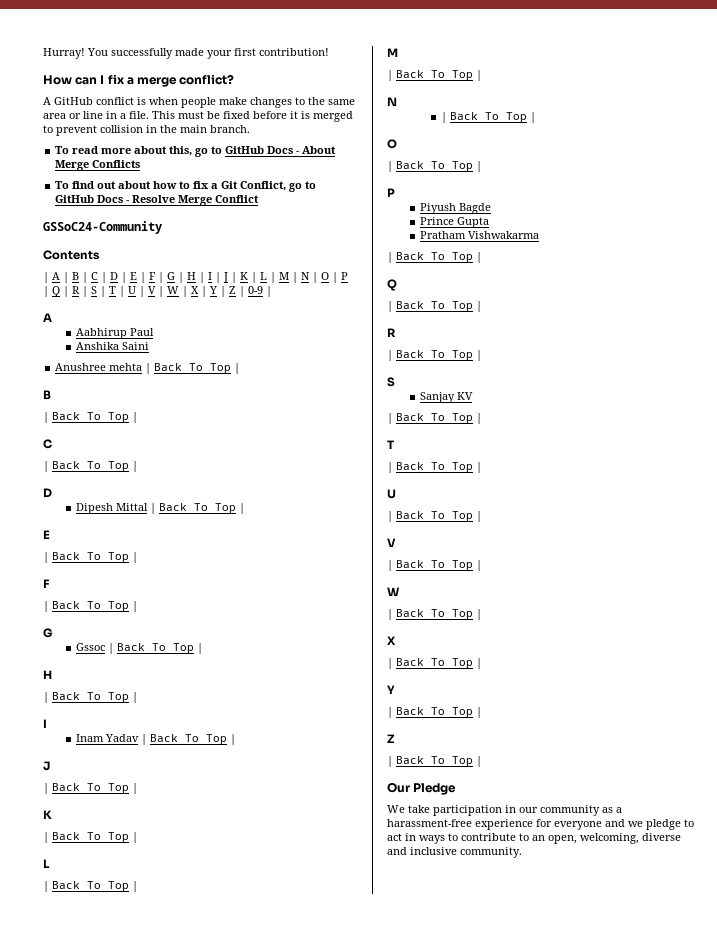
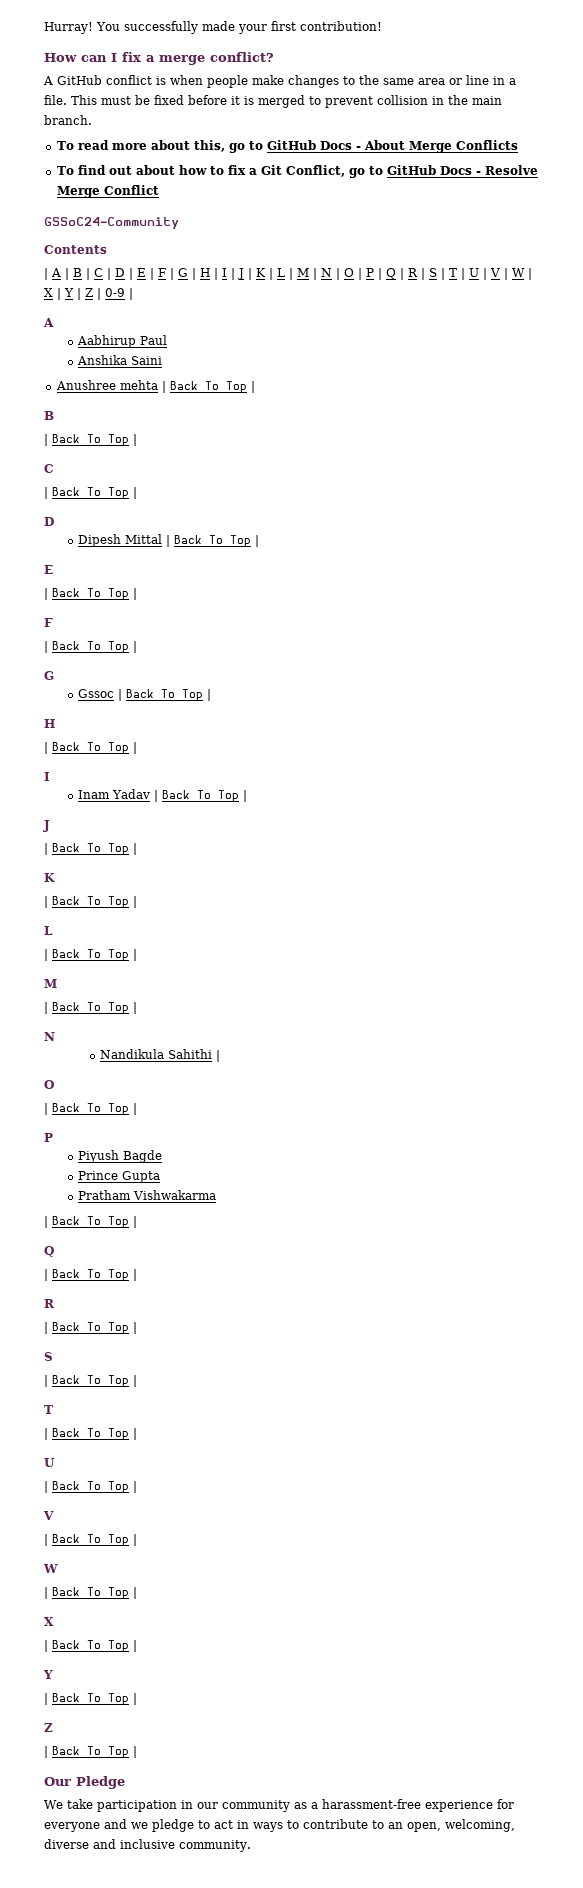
[441,112,528,123] | Back To Top -> [100,1049,213,1059] Nandikula Sahithi
[420,392,474,403] // Sanjay KV -> (53, 1356) none

